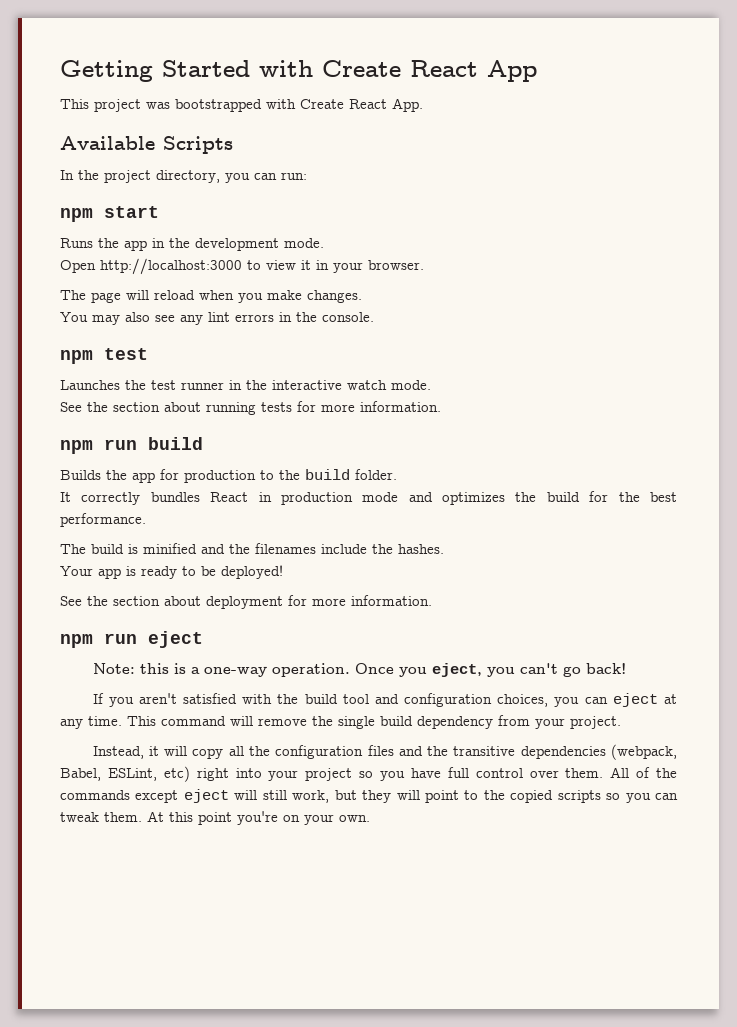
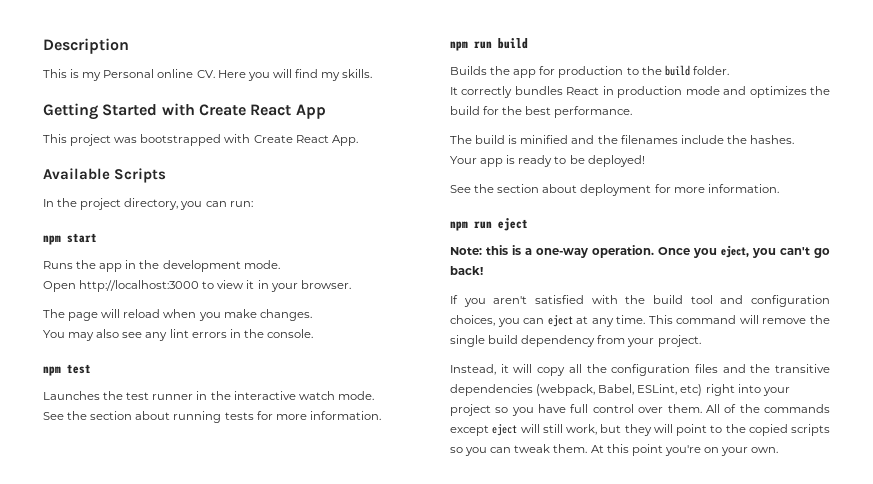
(60, 71) none -> [43,38,129,54] [43,69,373,81] Description // This is my Personal online CV. Here you will find my skills. //

